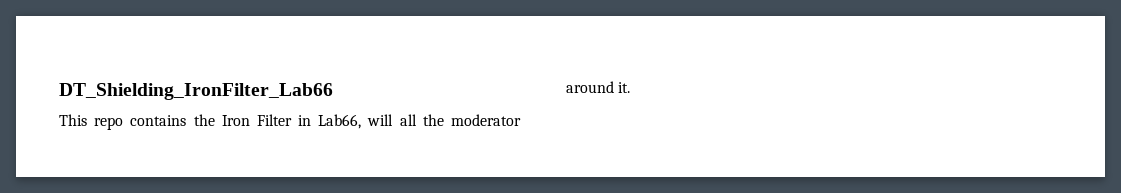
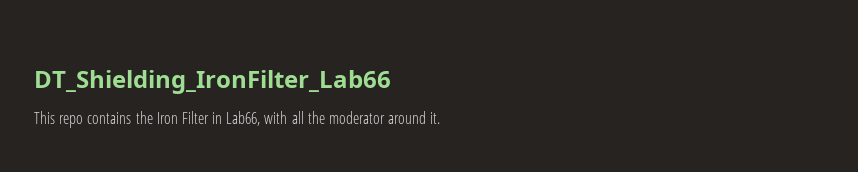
[367,114,394,126] will -> [264,111,288,124] with

